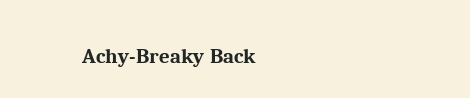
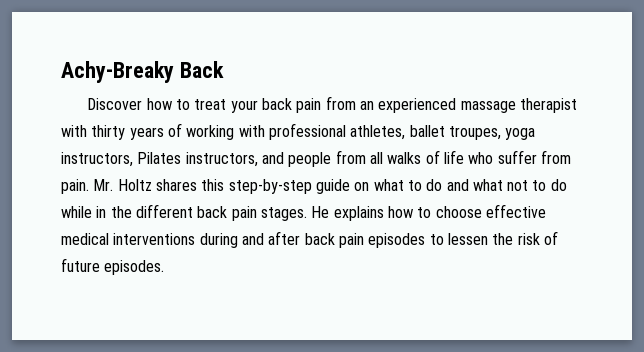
(256, 55) none -> [87,96,577,113] [61,123,536,140] [61,150,571,167] [61,179,567,194] [61,204,546,221] [61,231,558,248] [61,258,165,275] // Discover how to treat your back pain from an experienced massage therapist with thirty years of working with professional athletes, ballet troupes, yoga instructors, Pilates instructors, and people from all walks of life who suffer from pain. Mr. Holtz shares this step-by-step guide on what to do and what not to do while in the different back pain stages. He explains how to choose effective medical interventions during and after back pain episodes to lessen the risk of future episodes.

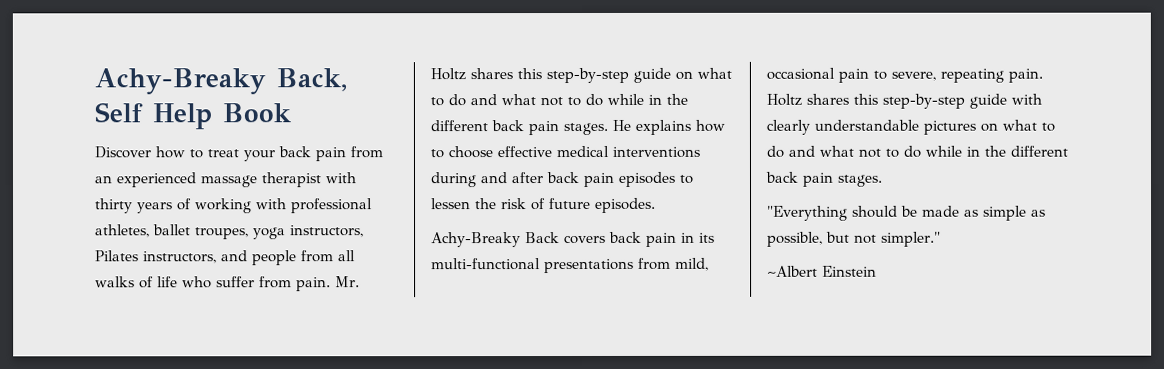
[61,61,224,83] Achy-Breaky Back -> [94,68,347,95] [94,102,291,130] Achy-Breaky Back, Self Help Book
(165, 267) none -> [431,231,715,248] [431,257,709,274] [766,67,1043,83] [766,93,1042,109] [766,119,1055,135] [766,145,1068,158] [765,171,883,187] [767,205,1046,221] [767,231,941,247] [767,265,877,277] // Achy-Breaky Back covers back pain in its multi-functional presentations from mild, occasional pain to severe, repeating pain. Holtz shares this step-by-step guide with clearly understandable pictures on what to do and what not to do while in the different back pain stages. // "Everything should be made as simple as possible, but not simpler." // ~Albert Einstein

